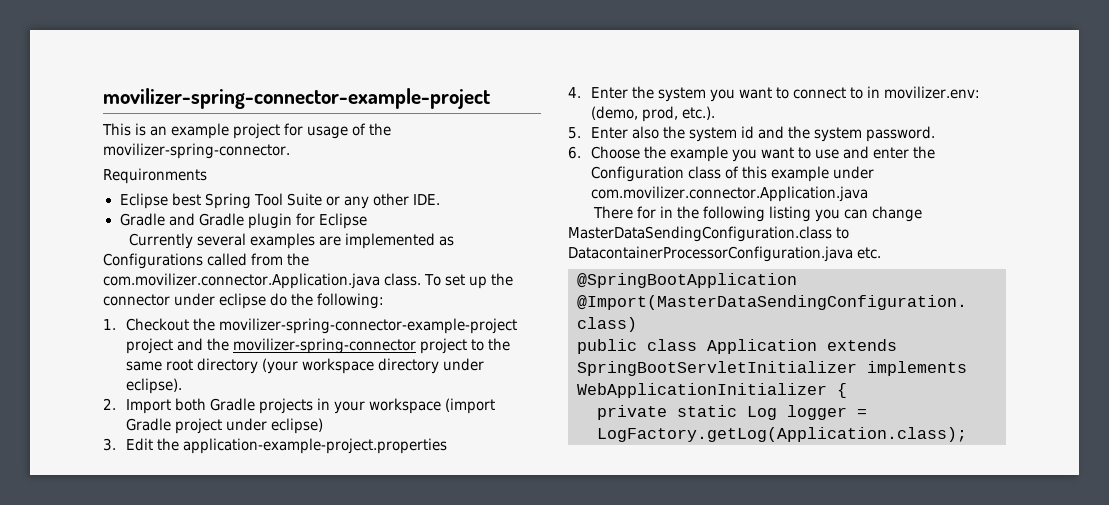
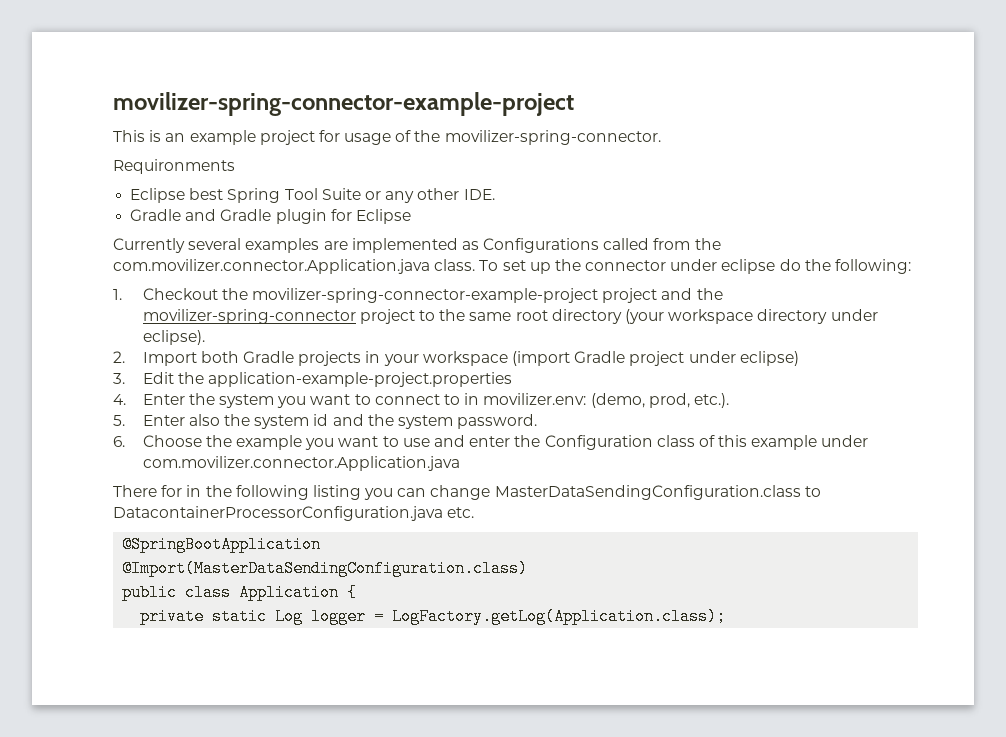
[827,339,897,351] [577,361,967,376] [577,383,827,398] extends SpringBootServletInitializer implements WebApplicationInitializer -> (340, 592) none

